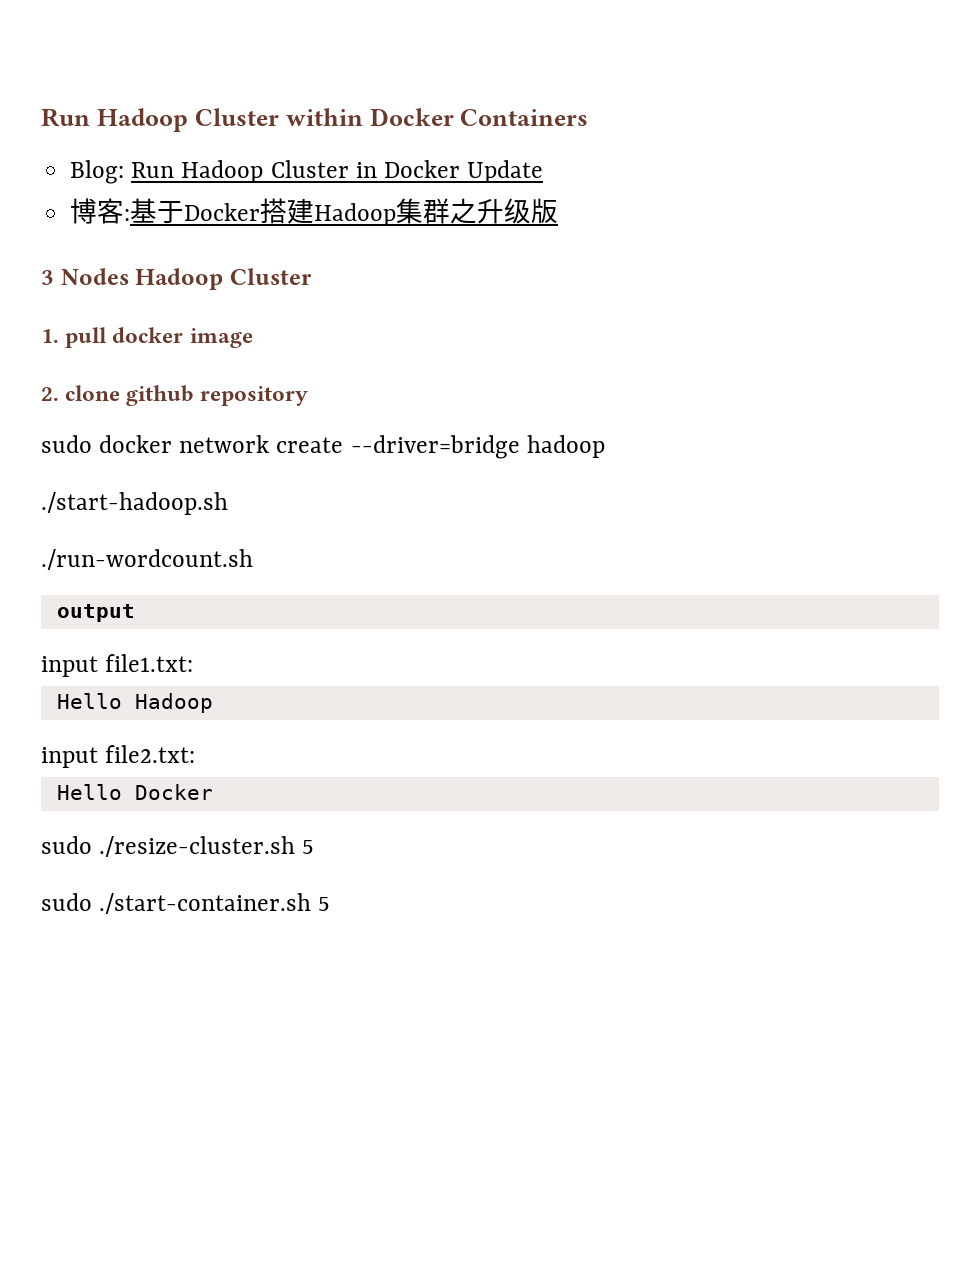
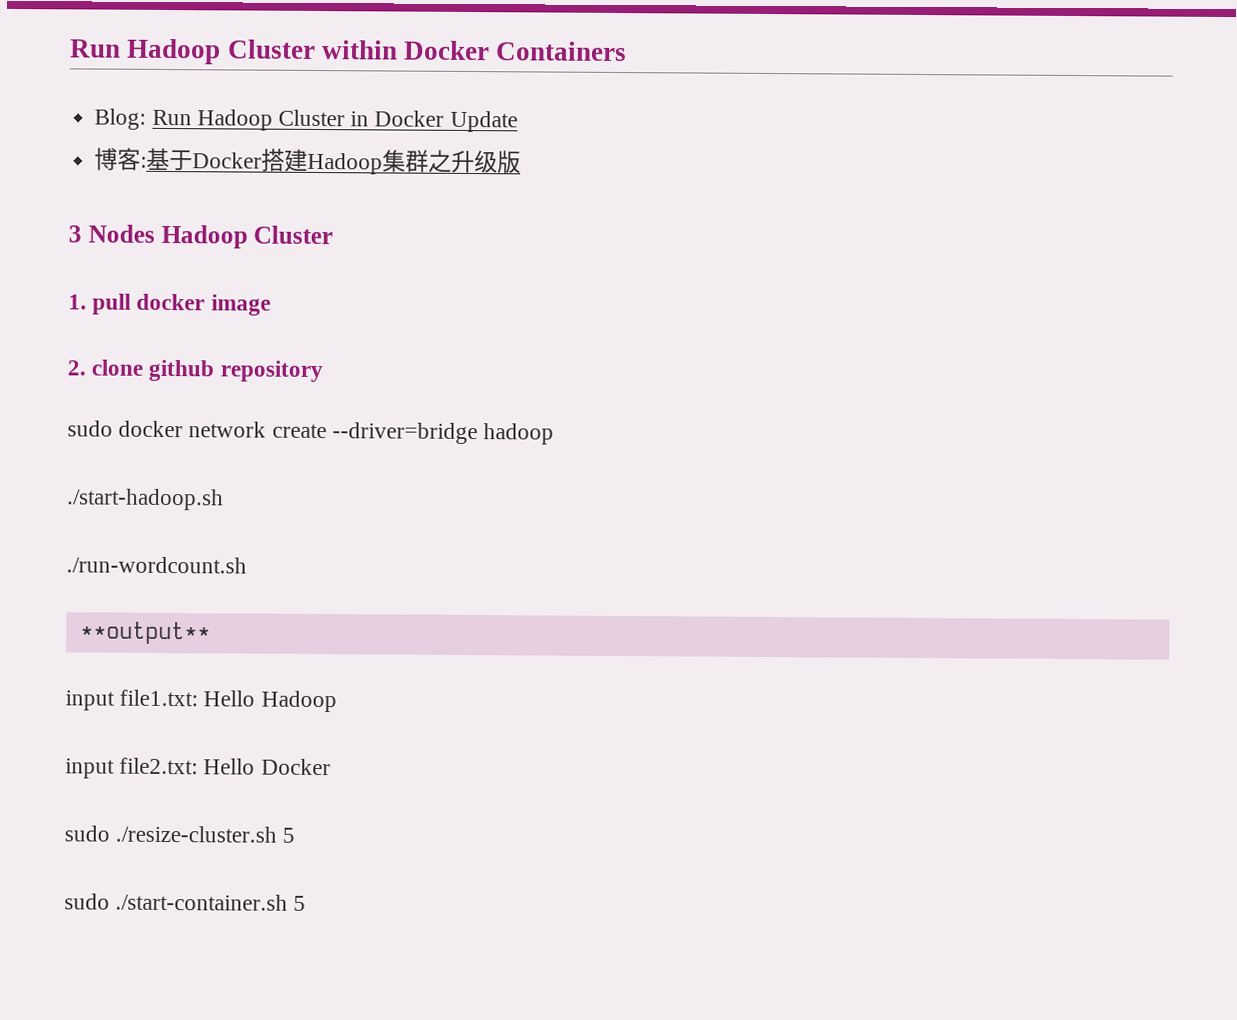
[56,604,135,622] output -> [79,621,211,645] **output**
(194, 663) // -> (199, 698) none
(196, 754) // -> (199, 766) none

